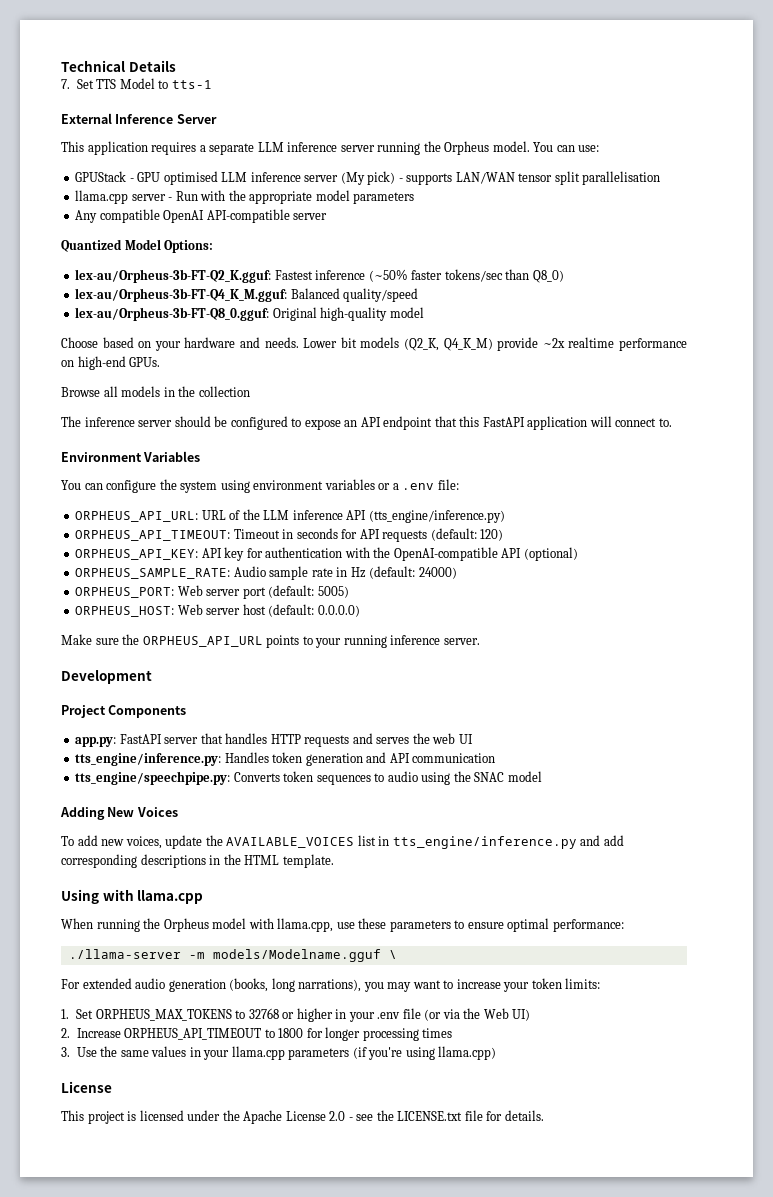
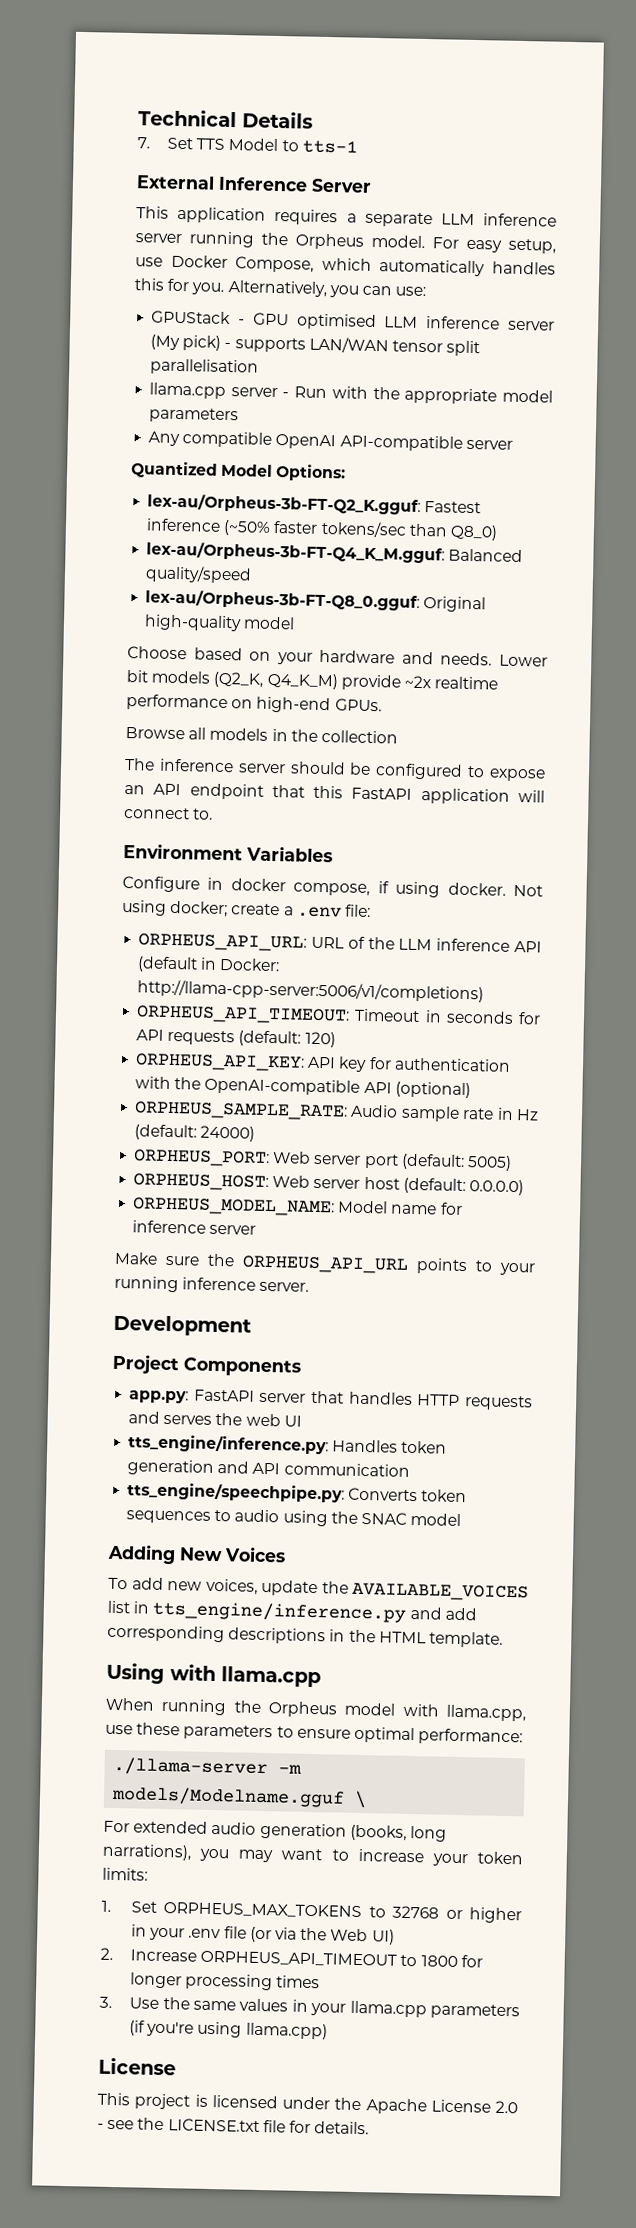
[533,142,554,152] You -> [432,237,556,254] [135,254,556,277] [134,278,359,298] For easy setup, use Docker Compose, which automatically handles this for you. Alternatively, you
[61,479,391,493] You can configure the system using environment variables or -> [122,875,543,898] [122,899,281,918] Configure in docker compose, if using docker. Not using docker; create
[368,510,505,523] (tts_engine/inference.py) -> [137,956,281,973] [137,979,485,1003] (default in Docker: http://llama-cpp-server:5006/v1/completions)
(360, 611) none -> [132,1197,463,1217] [132,1220,257,1235] // ORPHEUS_MODEL_NAME: Model name for inference server

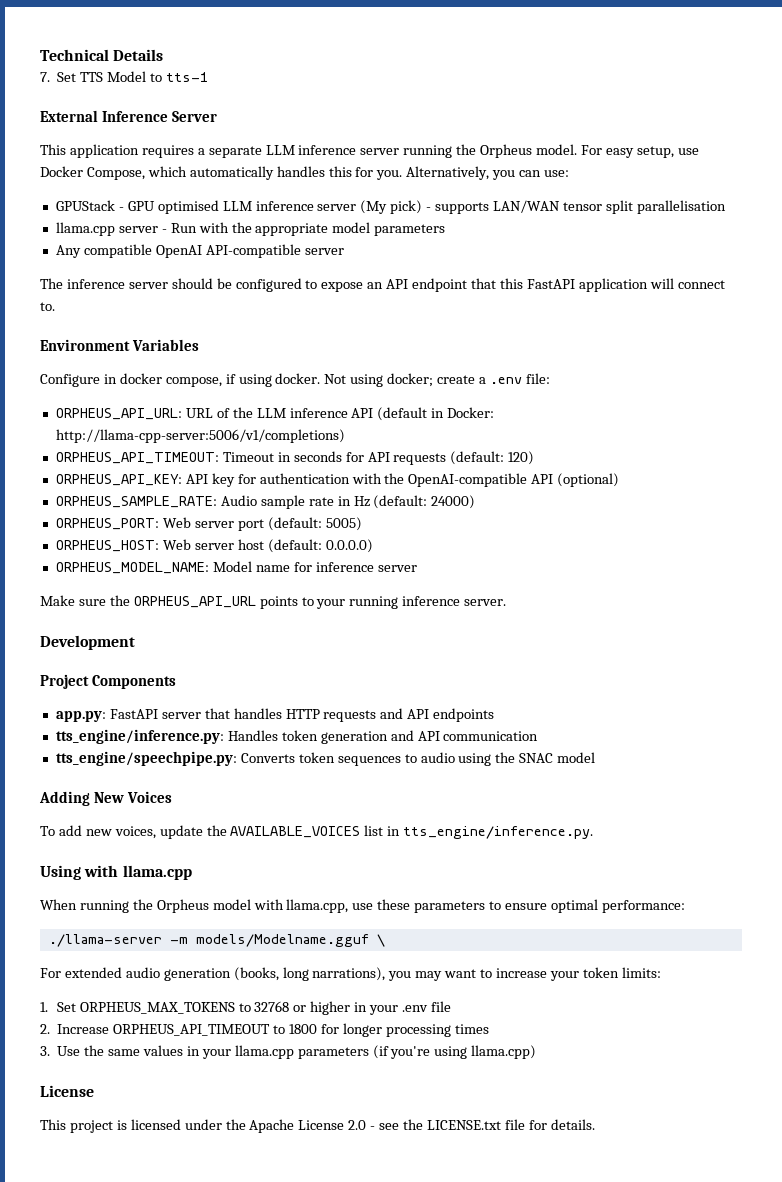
[130,461,347,482] [147,493,482,515] [146,518,498,541] [146,541,524,564] [145,565,253,584] [145,589,487,613] [144,614,296,632] [127,646,548,667] [126,670,499,691] [126,694,382,714] [125,726,398,744] // Quantized Model Options: // lex-au/Orpheus-3b-FT-Q2_K.gguf: Fastest inference (~50% faster tokens/sec than Q8_0) // lex-au/Orpheus-3b-FT-Q4_K_M.gguf: Balanced quality/speed // lex-au/Orpheus-3b-FT-Q8_0.gguf: Original high-quality model // Choose based on your hardware and needs. Lower bit models (Q2_K, Q4_K_M) provide ~2x realtime performance on high-end GPUs. // Browse all models in the collection -> (344, 251) none
[163,1412,302,1427] serves the web UI -> [407,708,495,722] API endpoints
[152,1600,477,1623] [107,1624,503,1648] tts_engine/inference.py and add corresponding descriptions in the HTML template. -> [403,826,594,839] tts_engine/inference.py.
[249,1926,395,1945] (or via the Web UI) -> (451, 1006) none

